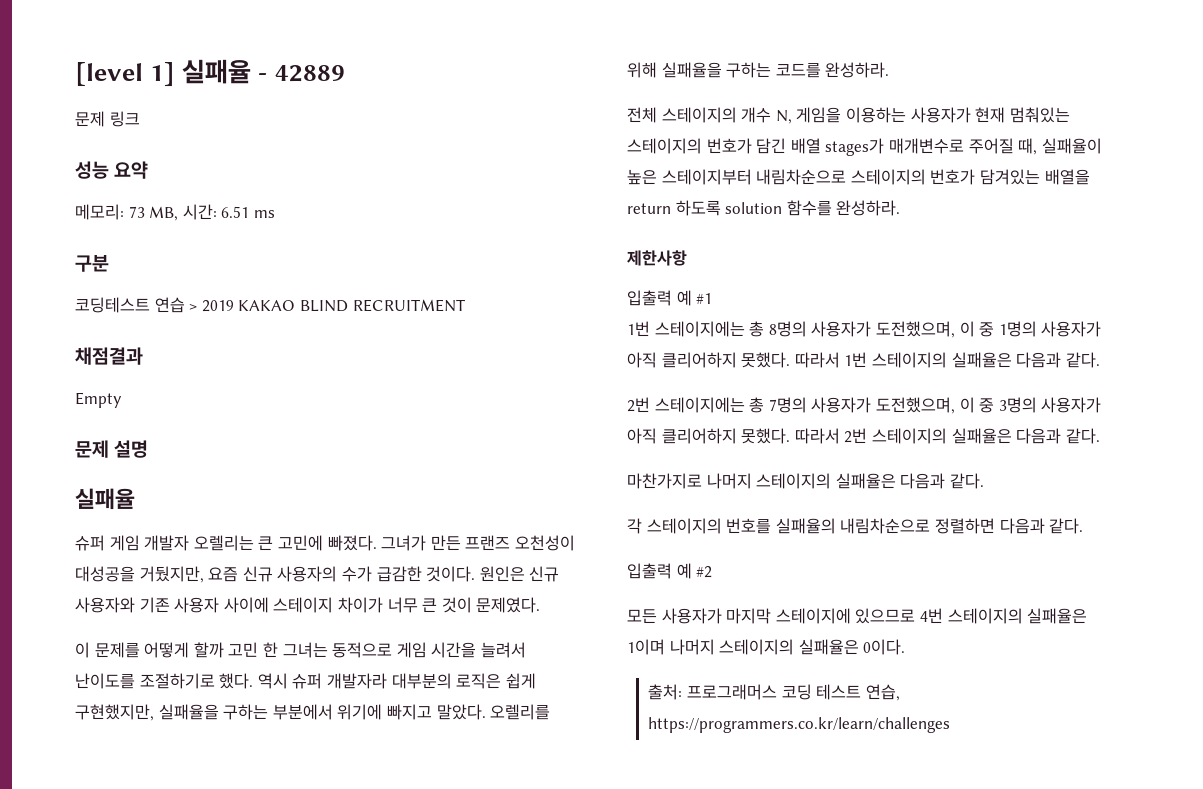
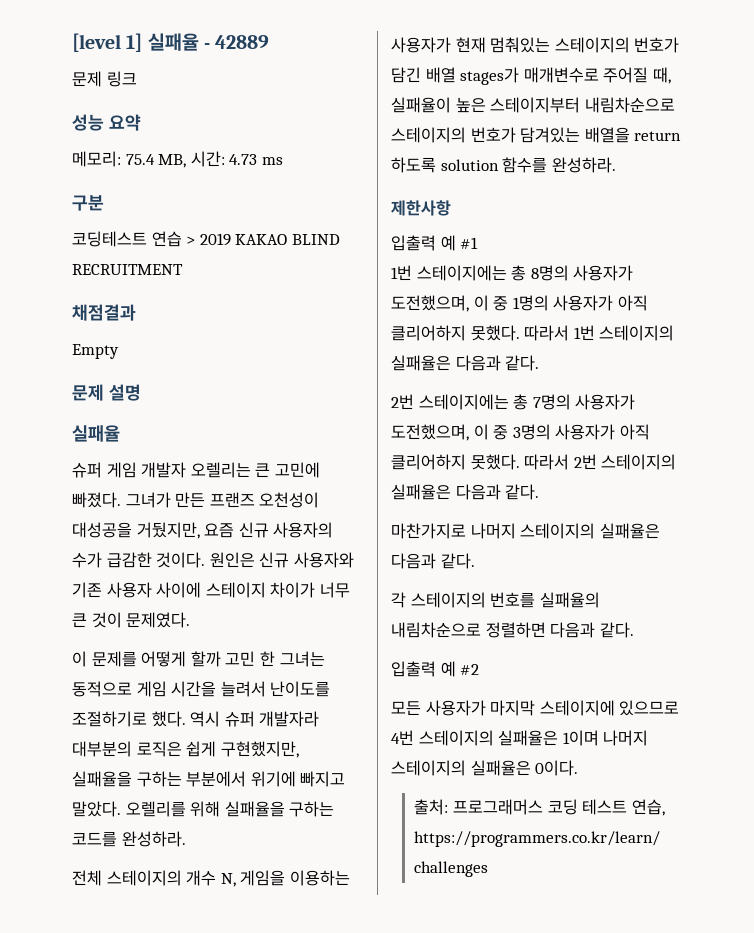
[128,206,145,218] 73 -> [125,154,155,165] 75.4
[221,206,250,218] 6.51 -> [229,154,258,165] 4.73

